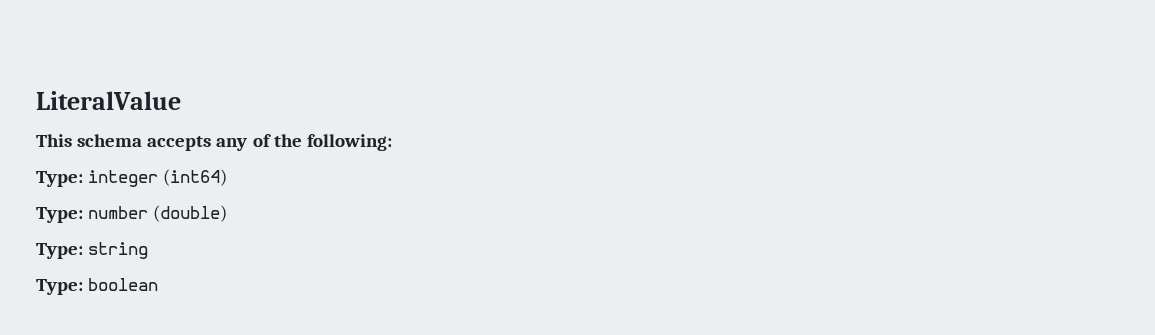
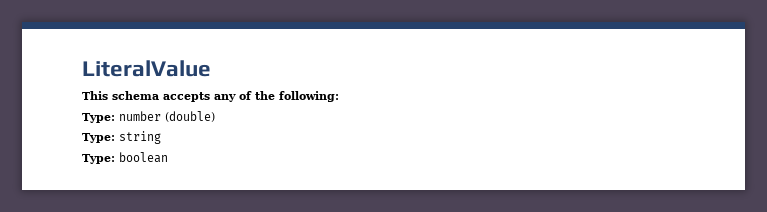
[36,169,228,187] // Type: integer (int64) -> (339, 96) none

